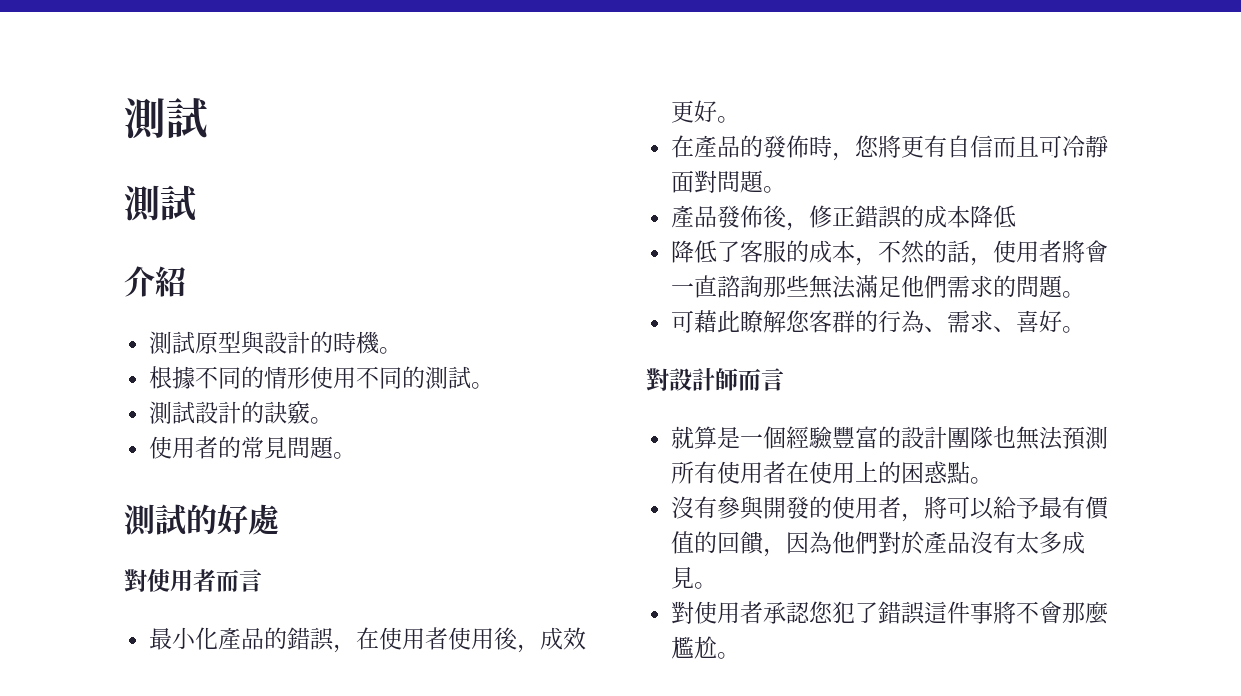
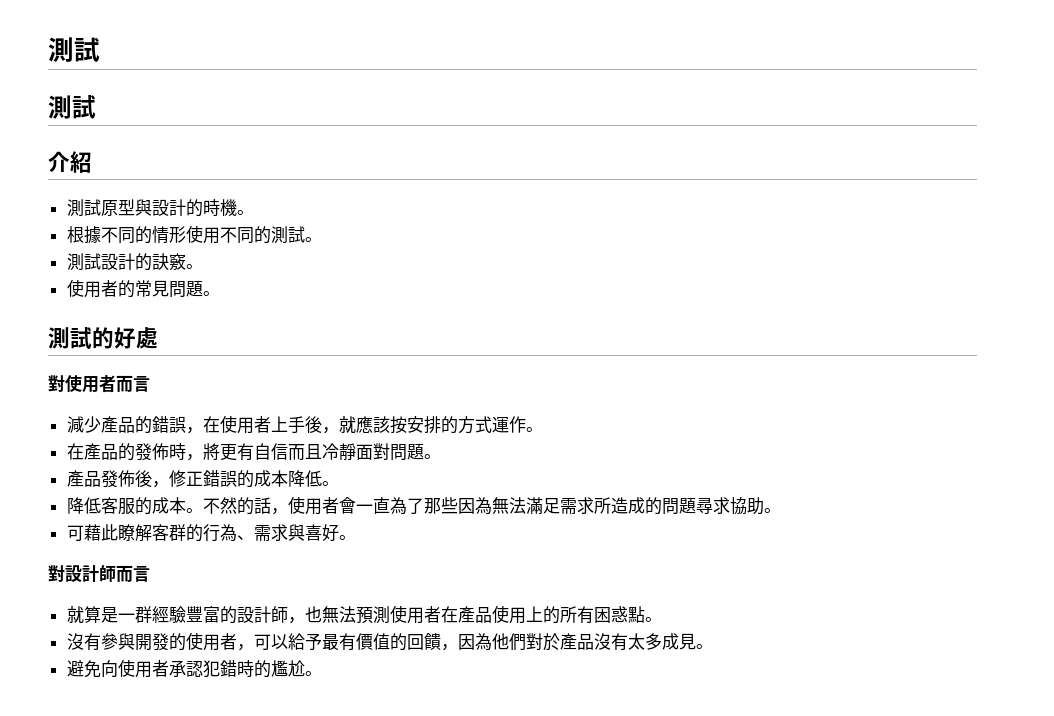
[149,627,219,650] 最小化 -> [66,416,101,433] 減少
[448,627,587,653] [671,100,718,123] 使用後，成效更好 -> [270,416,526,434] 上手後，就應該按安排的方式運作
[855,135,880,157] 您 -> (203, 457) none
[1039,135,1063,158] 可 -> (322, 451) none
[671,240,741,263] // 降低了 -> [321,481,339,486] [66,497,101,514] 。 // 降低
[855,257,879,266] ， -> [185,508,203,513] 。
[1062,240,1109,263] [671,275,1064,299] 將會一直諮詢那些無法滿足他們需求的問題 -> [338,497,764,515] 會一直為了那些因為無法滿足需求所造成的問題尋求協助
[786,310,811,332] 您 -> (152, 533) none
[993,326,1017,332] 、 -> [287,524,305,541] 與
[763,426,787,449] 個 -> [134,606,152,623] 群
[947,426,994,449] 團隊 -> [270,606,305,624] 師，
[671,461,718,484] 所有 -> (390, 615) none
(810, 472) none -> [457,606,492,623] 產品
(902, 472) none -> [559,606,594,624] 所有
[924,496,948,519] 將 -> (254, 647) none
[671,601,695,624] 對 -> [66,660,118,678] 避免向
[809,601,1109,625] 您犯了錯誤這件事將不會那麼 -> [202,660,271,678] 犯錯時的

